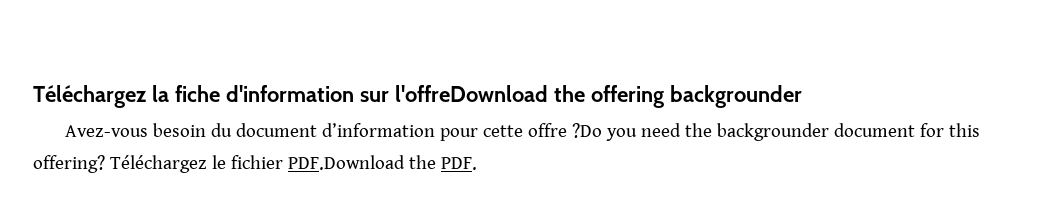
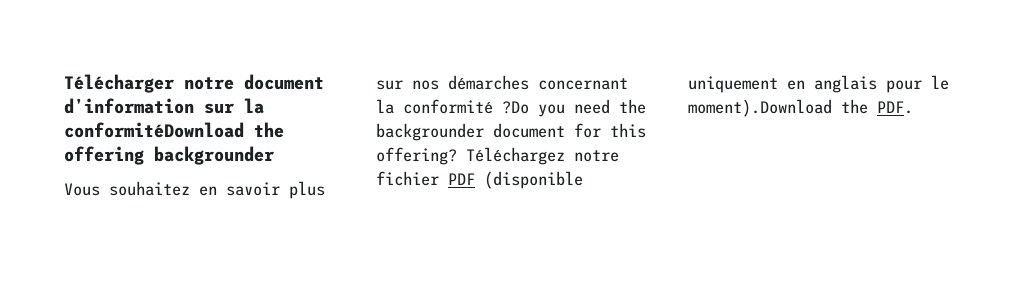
[33,85,802,108] [64,123,567,141] Téléchargez la fiche d'information sur l'offreDownload the offering backgrounder // Avez-vous besoin du document d’information pour cette offre -> [64,74,324,93] [64,98,264,114] [64,122,284,138] [64,146,274,165] [64,181,325,199] [376,75,628,90] [376,99,493,114] Télécharger notre document d’information sur la conformitéDownload the offering backgrounder // Vous souhaitez en savoir plus sur nos démarches concernant la conformité
[211,155,405,170] le fichier PDF.Download -> [574,150,619,162] [376,171,583,189] [688,75,949,93] [688,99,832,117] notre fichier PDF (disponible uniquement en anglais pour le moment).Download

